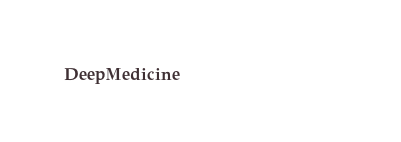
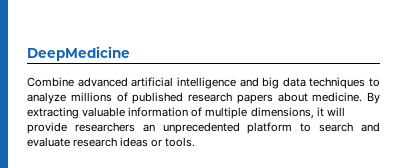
(180, 76) none -> [27,77,380,89] [27,92,380,104] [27,107,345,119] [27,122,380,134] [27,137,196,147] // Combine advanced artificial intelligence and big data techniques to analyze millions of published research papers about medicine. By extracting valuable information of multiple dimensions, it will provide researchers an unprecedented platform to search and evaluate research ideas or tools.

